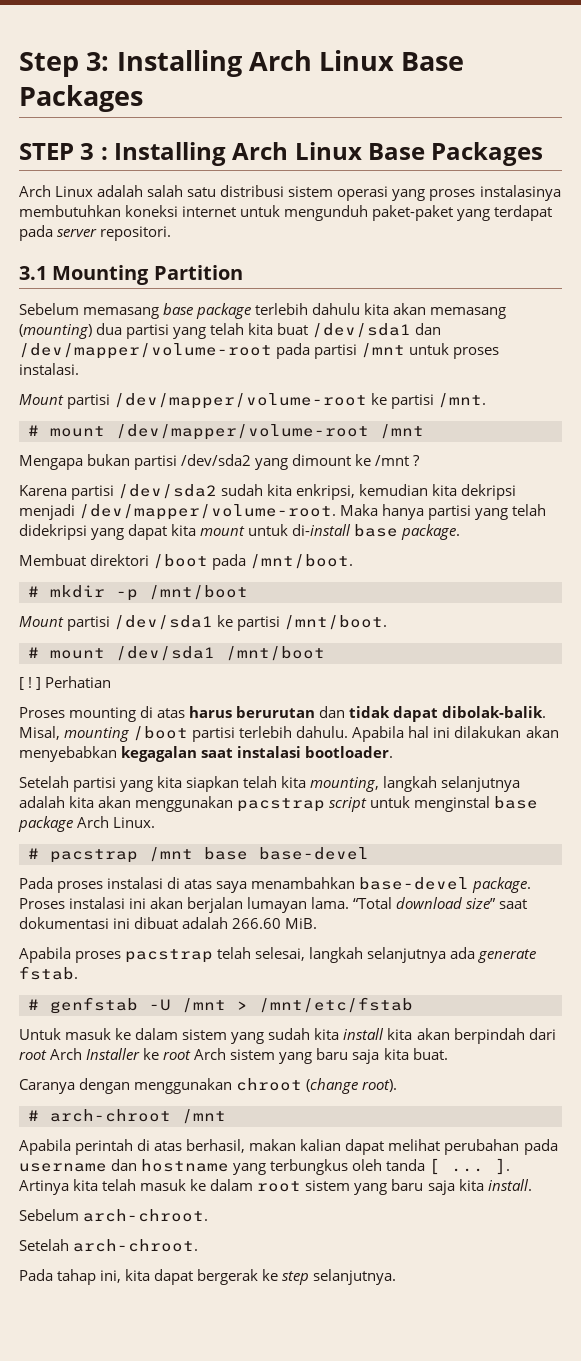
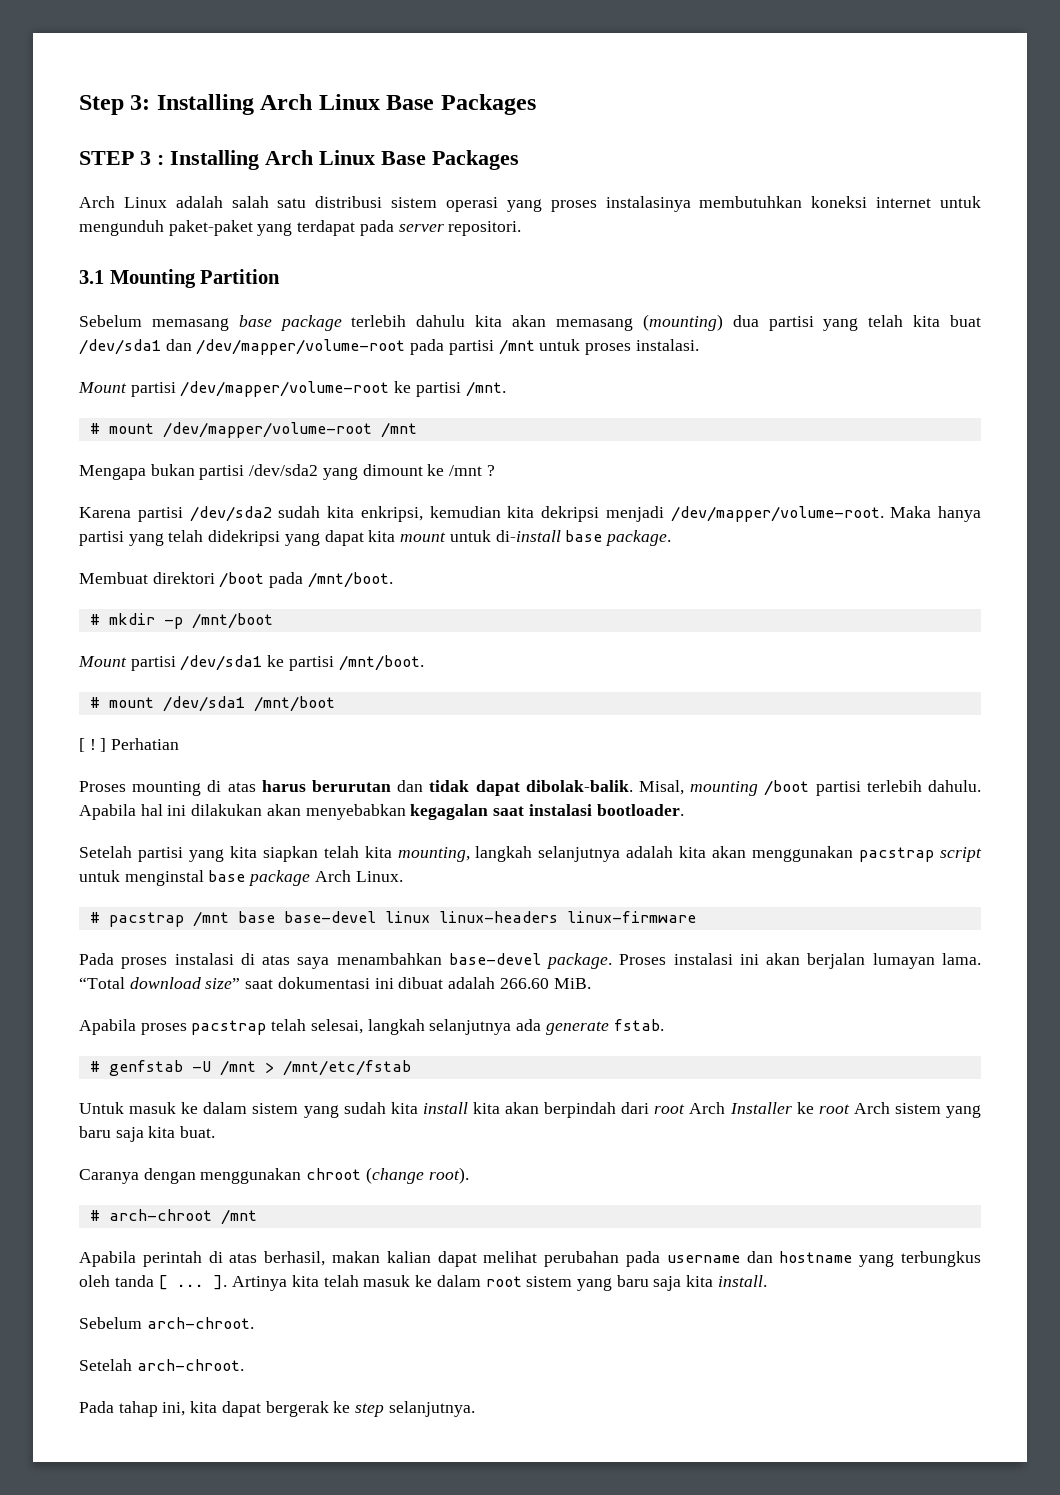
(369, 853) none -> [384,911,696,923] linux linux-headers linux-firmware

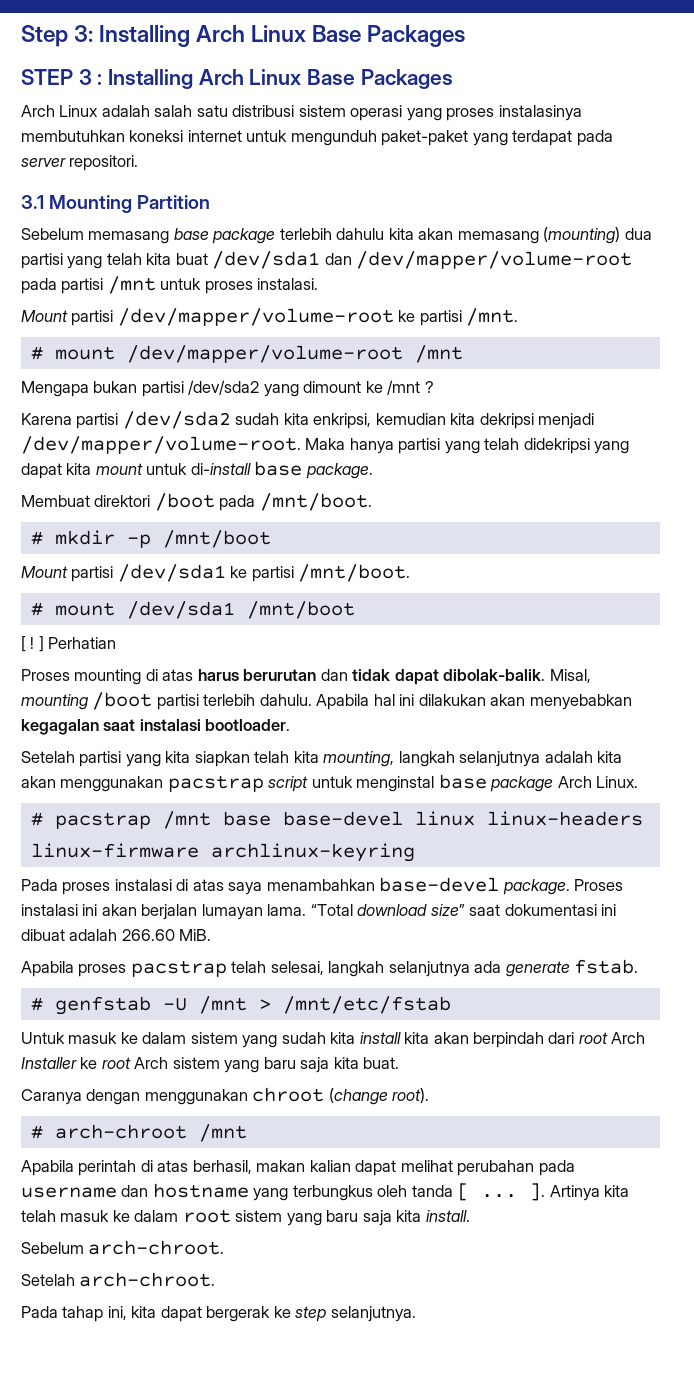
(696, 917) none -> [210,843,415,862] archlinux-keyring

